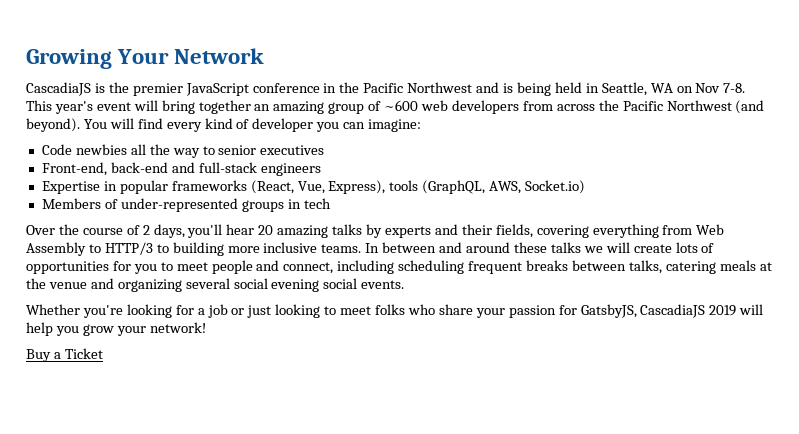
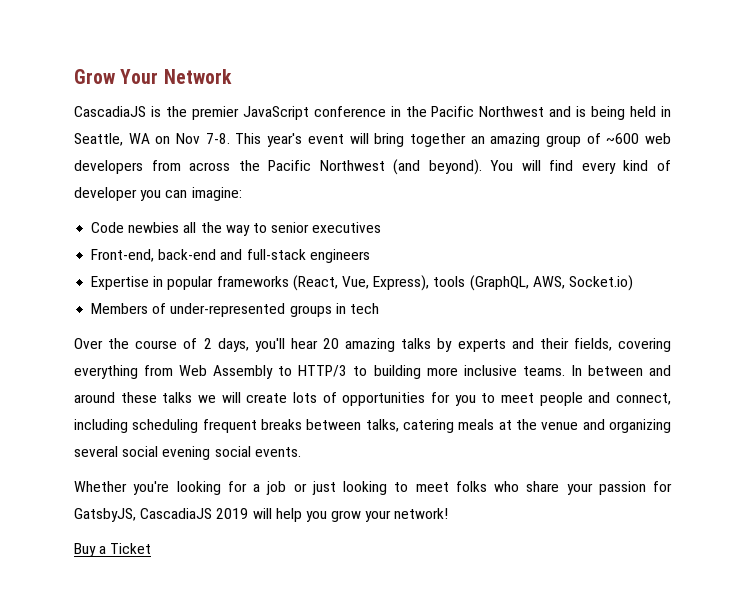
[26,49,112,69] Growing -> [74,69,115,84] Grow

